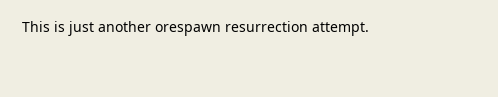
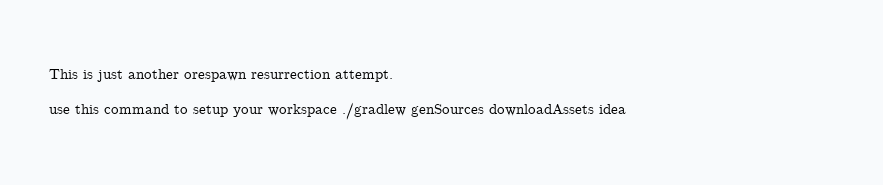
(369, 29) none -> [49,102,626,120] // use this command to setup your workspace ./gradlew genSources downloadAssets idea

